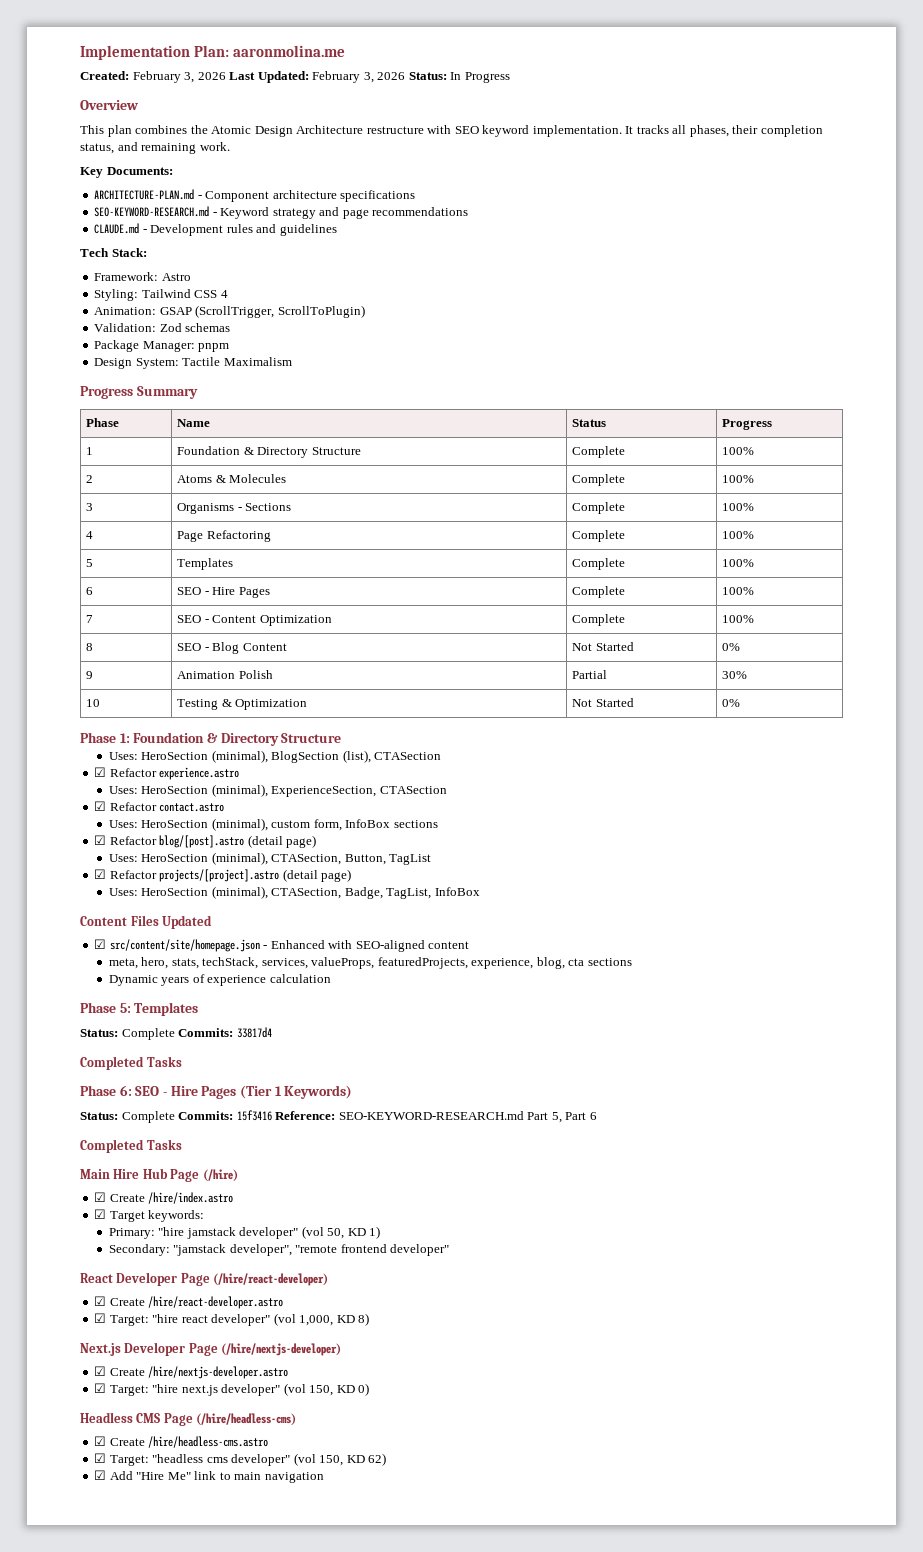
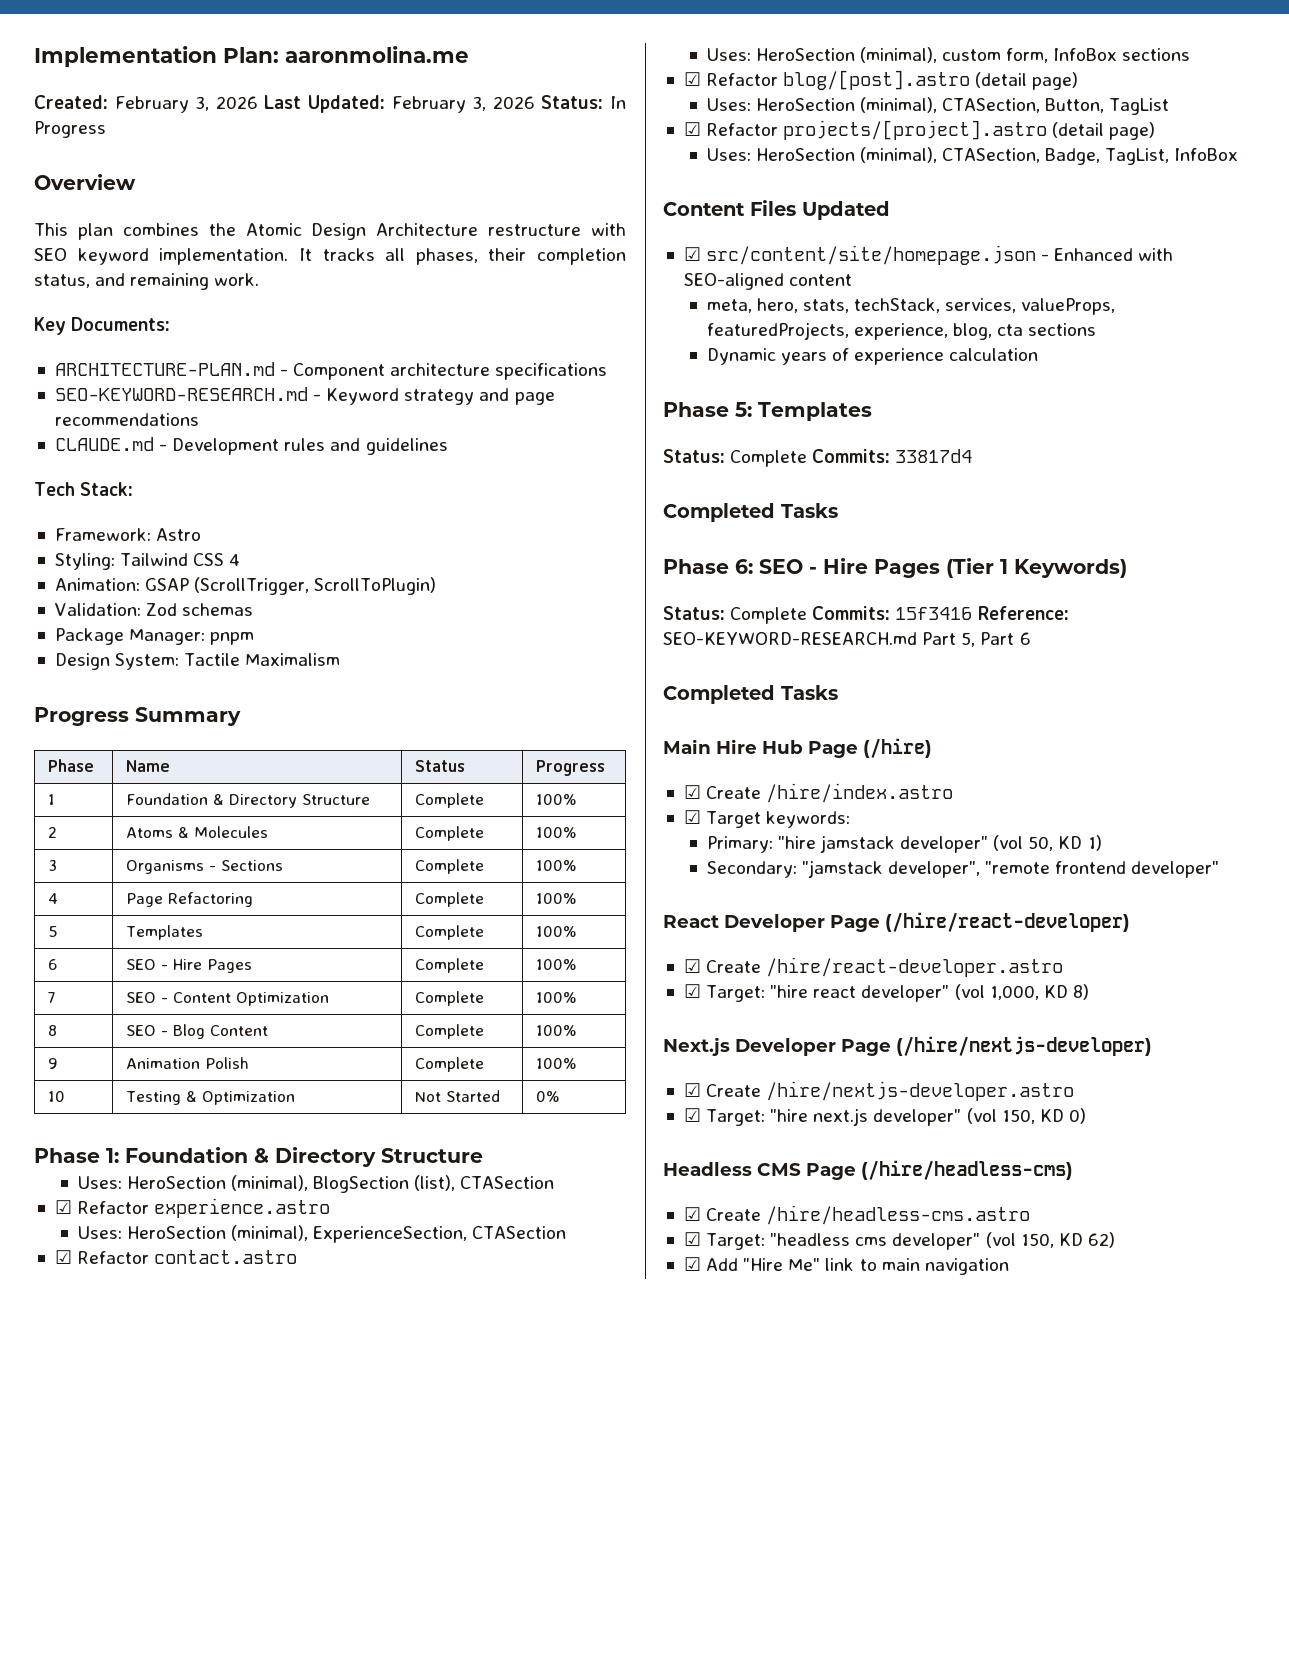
[572,642,634,651] [722,643,741,651] Not Started | 0% -> [415,1024,485,1039] [536,1025,578,1036] Complete | 100%
[572,670,608,679] [722,671,748,679] Partial | 30% -> [415,1057,485,1072] [536,1058,578,1069] Complete | 100%

